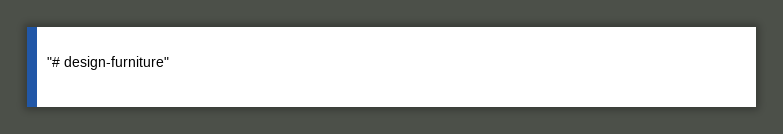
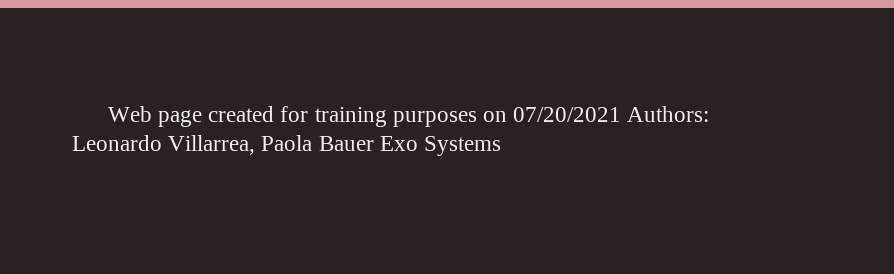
[47,56,169,70] "# design-furniture" -> [107,106,710,127] [72,135,502,156] Web page created for training purposes on 07/20/2021 Authors: Leonardo Villarrea, Paola Bauer Exo Systems

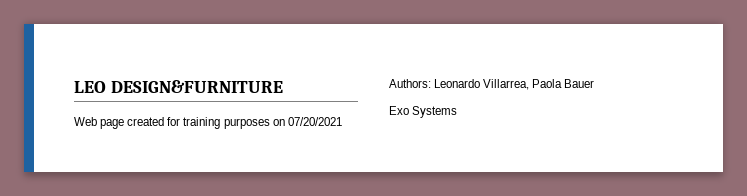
(107, 114) none -> [74,80,283,93] LEO DESIGN&FURNITURE //
(374, 143) none -> (595, 83) //

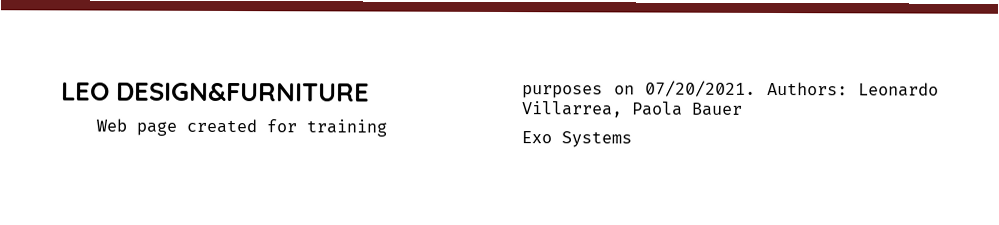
[287,117,342,126] 07/20/2021 -> [645,80,756,97] 07/20/2021.

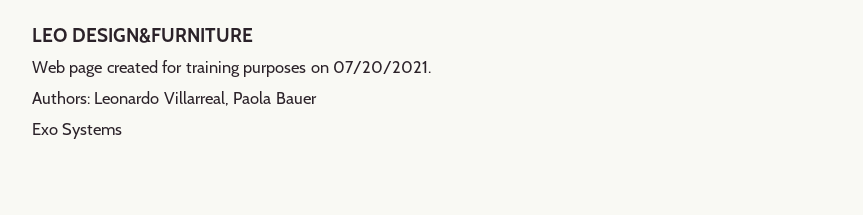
(756, 88) none -> (432, 67) //
[521,101,623,118] Villarrea, -> [163,91,229,106] Villarreal,

